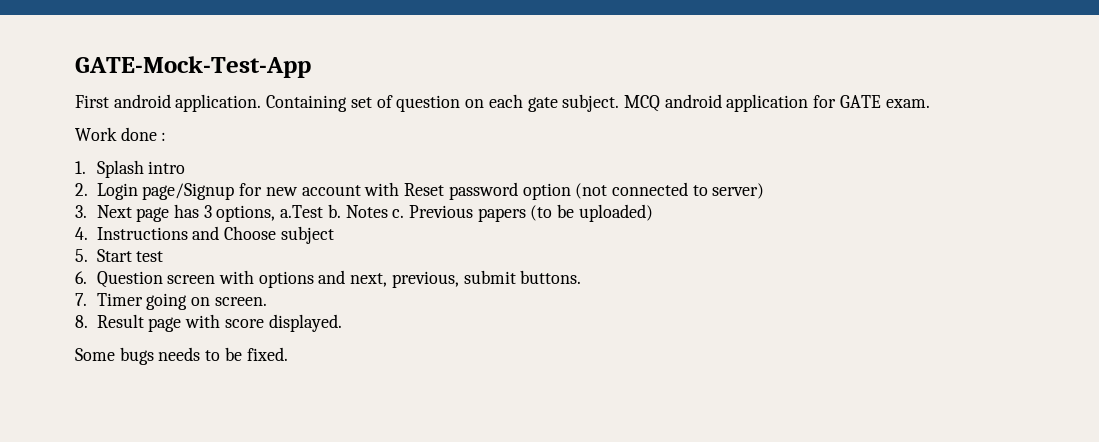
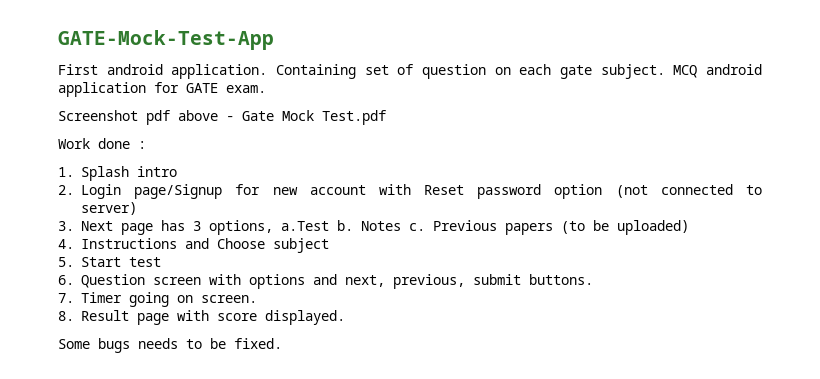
(930, 103) none -> [58,110,386,125] // Screenshot pdf above - Gate Mock Test.pdf

